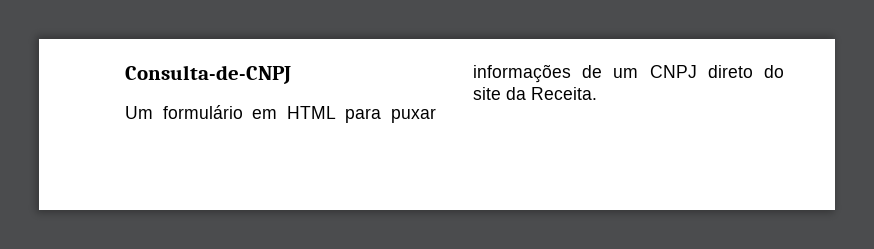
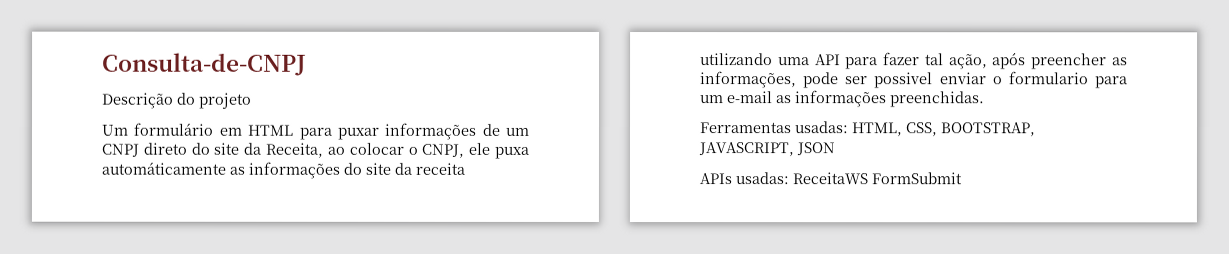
(291, 74) none -> [102,92,252,109] // Descrição do projeto
[531,87,597,100] Receita. -> [265,142,529,159] [101,161,465,179] [700,52,1128,70] [700,71,1128,89] [700,90,985,108] [699,121,1036,137] [698,142,835,157] [699,172,962,185] Receita, ao colocar o CNPJ, ele puxa automáticamente as informações do site da receita utilizando uma API para fazer tal ação, após preencher as informações, pode ser possivel enviar o formulario para um e-mail as informações preenchidas. // Ferramentas usadas: HTML, CSS, BOOTSTRAP, JAVASCRIPT, JSON // APIs usadas: ReceitaWS FormSubmit

